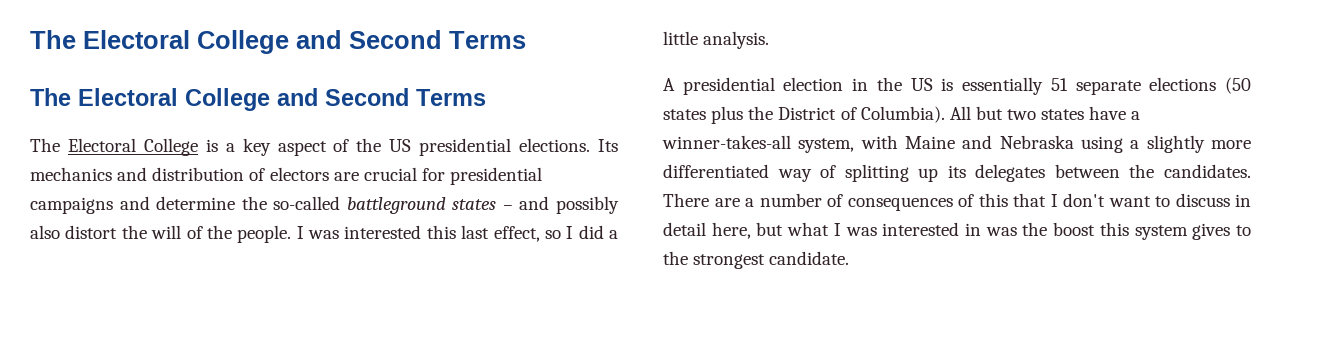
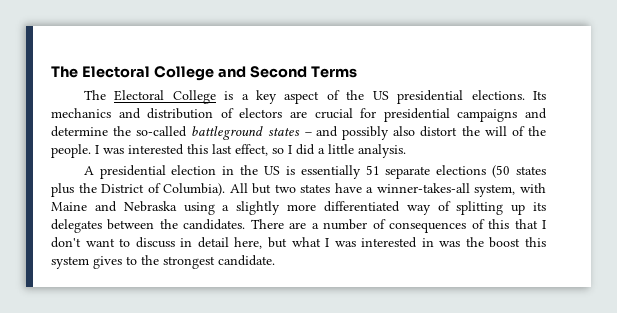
[30,30,526,54] [30,88,486,111] The Electoral College and Second Terms // The Electoral College and Second Terms -> [51,66,357,81] The Electoral College and Second Terms

